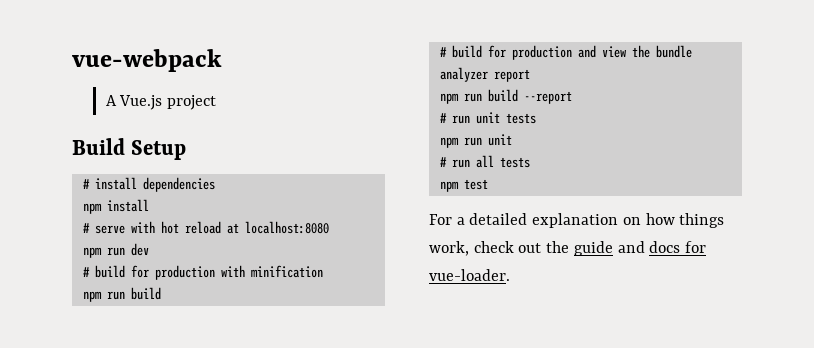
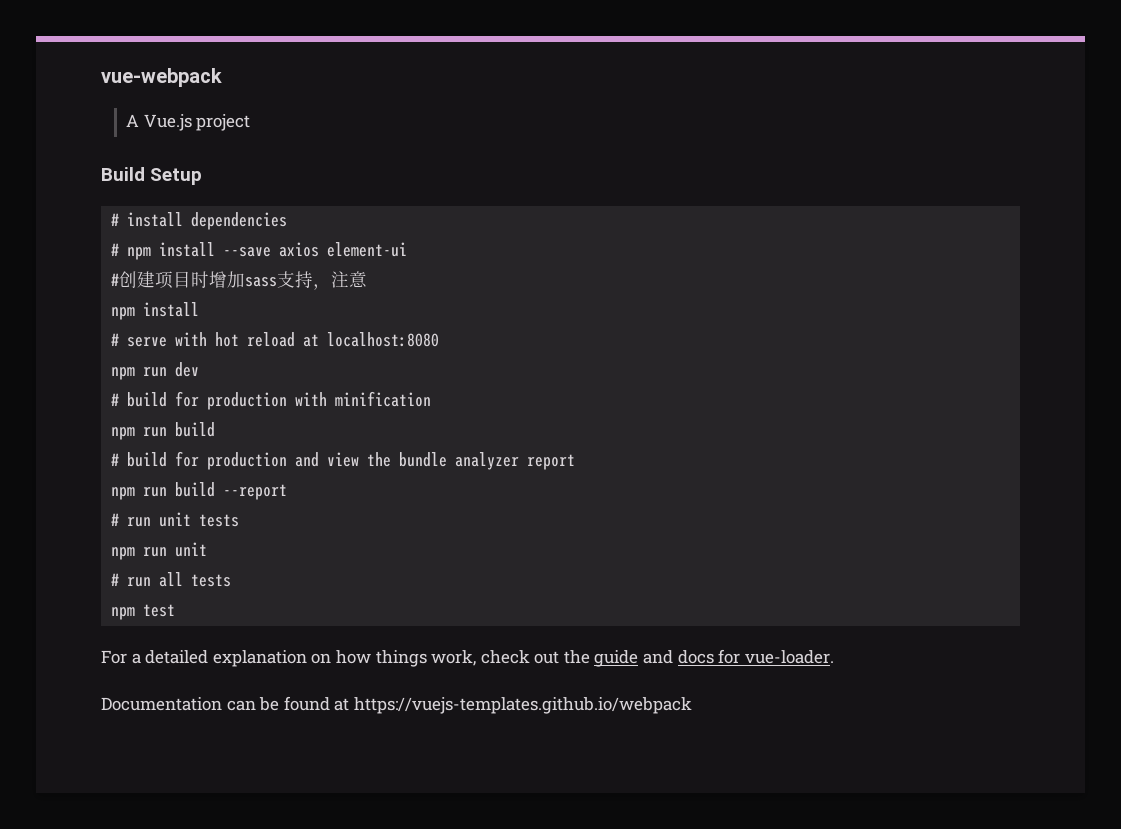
(215, 184) none -> [111,242,408,260] [111,271,368,290] // # npm install --save axios element-ui // #创建项目时增加sass支持，注意
(510, 275) none -> [101,696,692,714] // Documentation can be found at https://vuejs-templates.github.io/webpack

